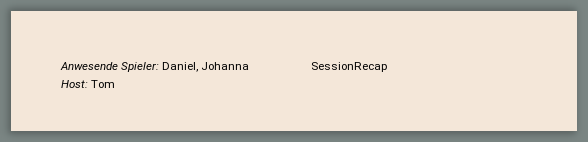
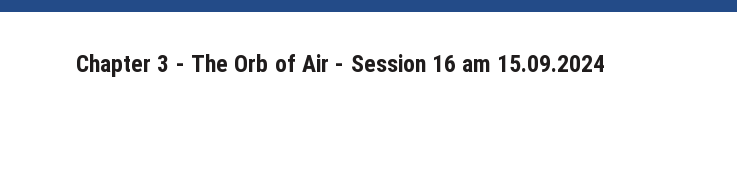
[60,62,250,72] [61,80,116,88] [311,62,387,72] Anwesende Spieler: Daniel, Johanna Host: Tom // SessionRecap -> [76,54,605,77] Chapter 3 - The Orb of Air - Session 16 am 15.09.2024

